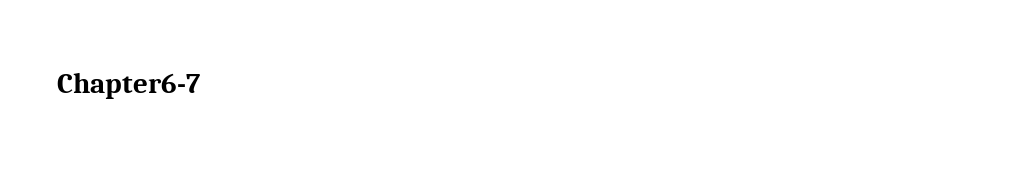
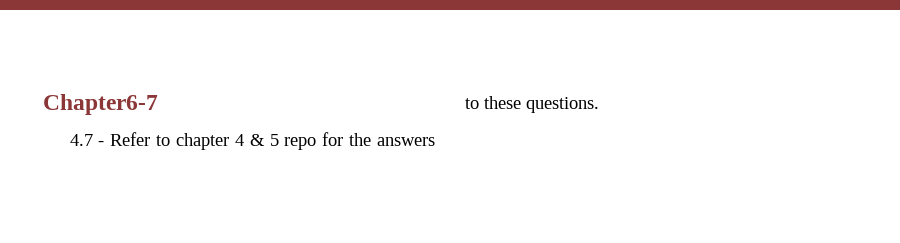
(201, 85) none -> [69,132,435,150] [465,96,599,113] // 4.7 - Refer to chapter 4 & 5 repo for the answers to these questions.

